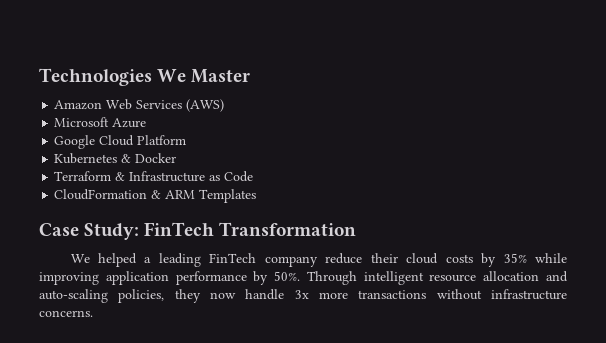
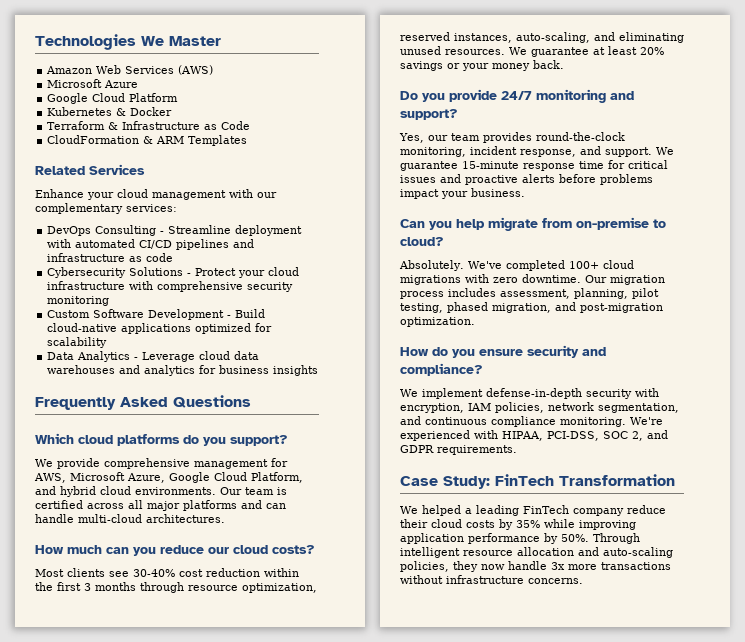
(257, 196) none -> [35,164,145,175] [35,189,277,200] [35,203,177,214] [47,225,303,236] [47,239,255,250] [47,253,174,262] [47,267,300,278] [47,281,294,292] [47,296,110,306] [47,309,266,320] [47,323,273,334] [47,337,108,348] [47,351,260,362] [47,365,319,376] [35,395,251,410] [35,433,288,446] [35,458,288,469] [34,472,303,483] [35,486,287,497] [35,500,286,511] [35,514,225,523] [35,545,315,556] [35,568,299,577] [35,582,317,593] [400,32,684,43] [400,46,664,57] [400,60,564,71] [400,89,634,103] [400,109,458,120] [399,132,625,143] [400,146,674,157] [400,160,668,171] [400,174,653,185] [400,188,525,199] [400,217,666,231] [400,237,444,246] [399,260,634,271] [400,274,665,285] [400,288,659,299] [400,302,663,313] [400,317,475,327] [400,345,606,358] [400,363,483,376] [400,388,659,399] [400,402,679,413] [400,416,663,427] [400,430,668,441] [400,445,517,455] // Related Services // Enhance your cloud management with our complementary services: // DevOps Consulting - Streamline deployment with automated CI/CD pipelines and infrastructure as code // Cybersecurity Solutions - Protect your cloud infrastructure with comprehensive security monitoring // Custom Software Development - Build cloud-native applications optimized for scalability // Data Analytics - Leverage cloud data warehouses and analytics for business insights // Frequently Asked Questions // Which cloud platforms do you support? // We provide comprehensive management for AWS, Microsoft Azure, Google Cloud Platform, and hybrid cloud environments. Our team is certified across all major platforms and can handle multi-cloud architectures. // How much can you reduce our cloud costs? // Most clients see 30-40% cost reduction within the first 3 months through resource optimization, reserved instances, auto-scaling, and eliminating unused resources. We guarantee at least 20% savings or your money back. // Do you provide 24/7 monitoring and support? // Yes, our team provides round-the-clock monitoring, incident response, and support. We guarantee 15-minute response time for critical issues and proactive alerts before problems impact your business. // Can you help migrate from on-premise to cloud? // Absolutely. We've completed 100+ cloud migrations with zero downtime. Our migration process includes assessment, planning, pilot testing, phased migration, and post-migration optimization. // How do you ensure security and compliance? // We implement defense-in-depth security with encryption, IAM policies, network segmentation, and continuous compliance monitoring. We're experienced with HIPAA, PCI-DSS, SOC 2, and GDPR requirements.

